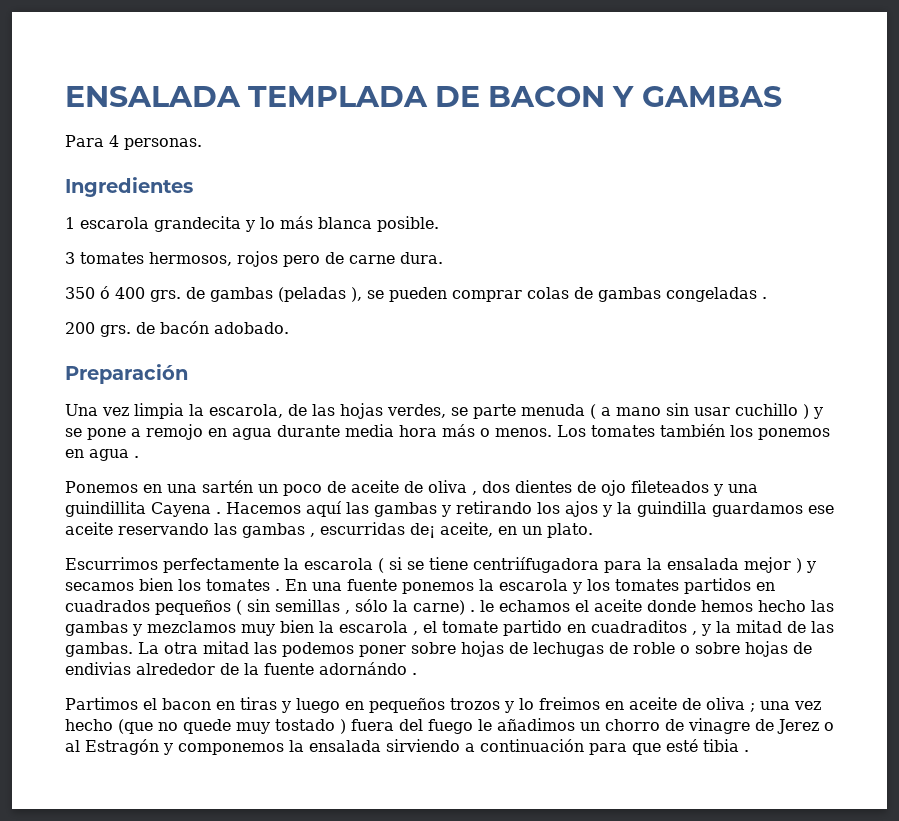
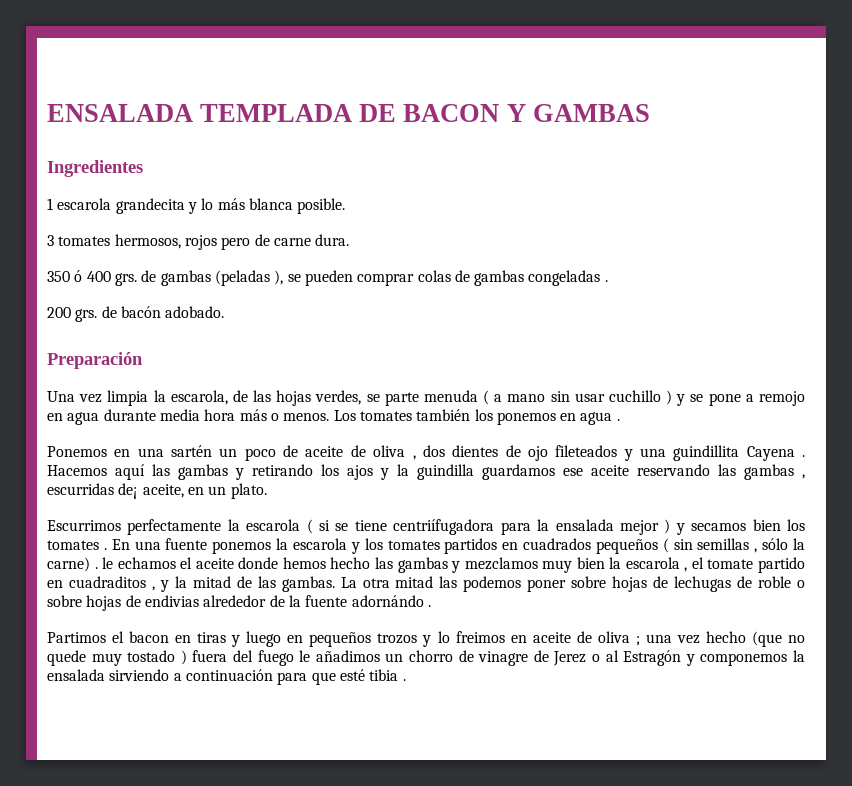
[65,135,202,150] // Para 4 personas. -> (650, 113) none

